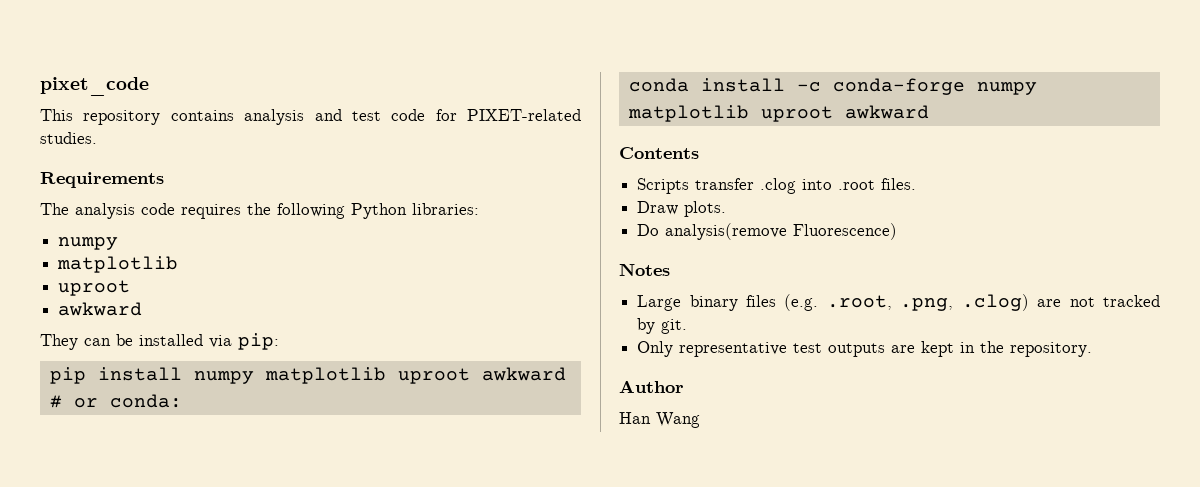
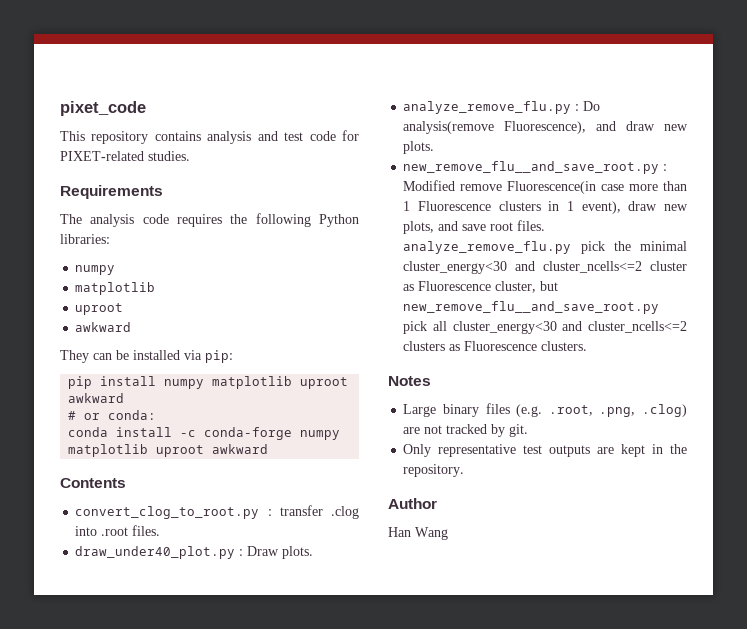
[637,178,690,194] Scripts -> [75,506,272,519] convert_clog_to_root.py :
(917, 184) none -> [75,546,244,559] draw_under40_plot.py :
[637,223,898,240] Do analysis(remove Fluorescence) -> [403,101,601,114] [403,121,688,134] [403,141,435,154] [403,161,668,174] [403,180,687,194] [403,201,688,214] [403,220,546,234] [403,241,687,254] [403,261,687,274] [403,281,559,293] [403,301,660,314] [403,321,687,334] [403,341,588,351] analyze_remove_flu.py : Do analysis(remove Fluorescence), and draw new plots. // new_remove_flu__and_save_root.py : Modified remove Fluorescence(in case more than 1 Fluorescence clusters in 1 event), draw new plots, and save root files. analyze_remove_flu.py pick the minimal cluster_energy<30 and cluster_ncells<=2 cluster as Fluorescence cluster, but new_remove_flu__and_save_root.py pick all cluster_energy<30 and cluster_ncells<=2 clusters as Fluorescence clusters.

